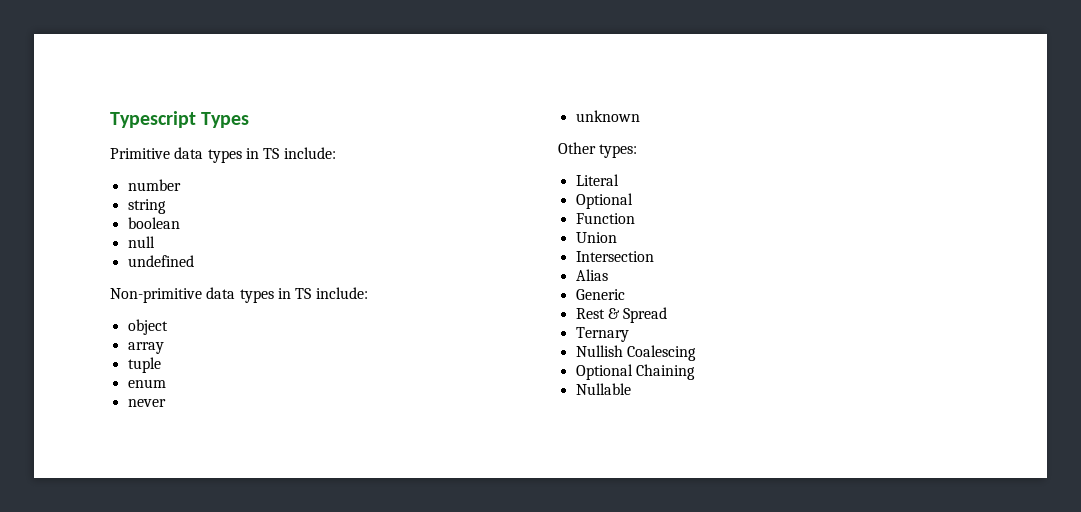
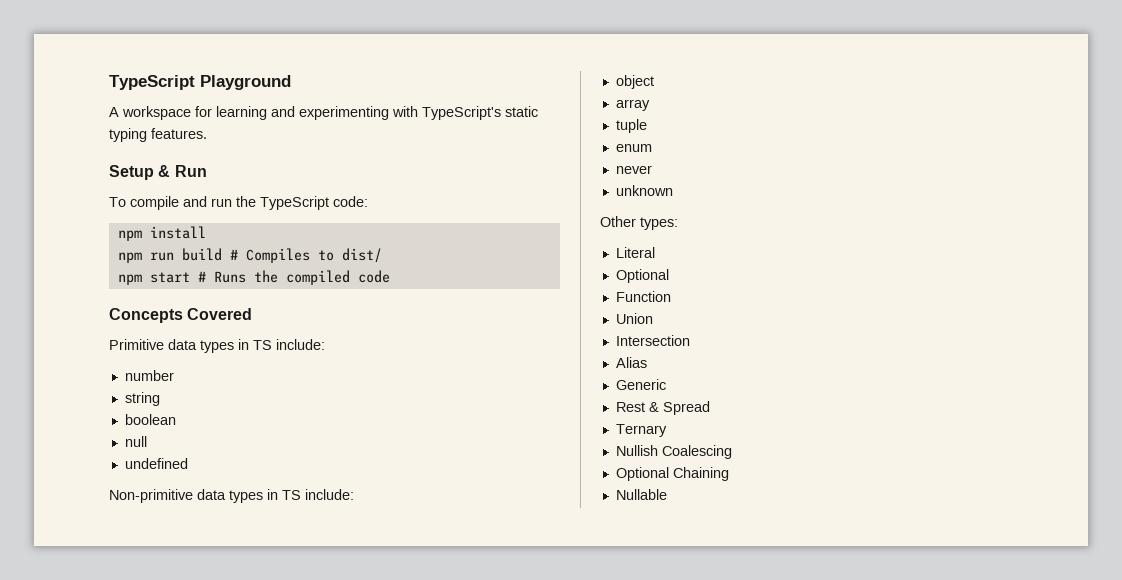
[110,111,250,128] Typescript Types -> [109,75,291,90] [109,106,538,120] [109,128,207,142] [109,165,207,180] [109,196,368,210] [117,226,206,241] [117,248,382,263] [117,270,390,285] [109,308,253,323] TypeScript Playground // A workspace for learning and experimenting with TypeScript's static typing features. // Setup & Run // To compile and run the TypeScript code: // npm install // npm run build # Compiles to dist/ // npm start # Runs the compiled code // Concepts Covered

